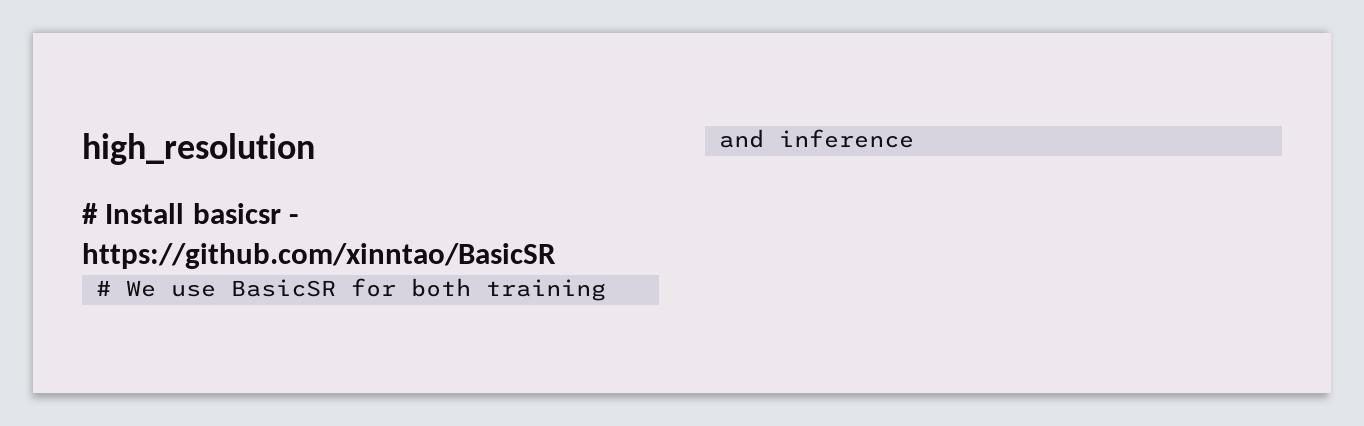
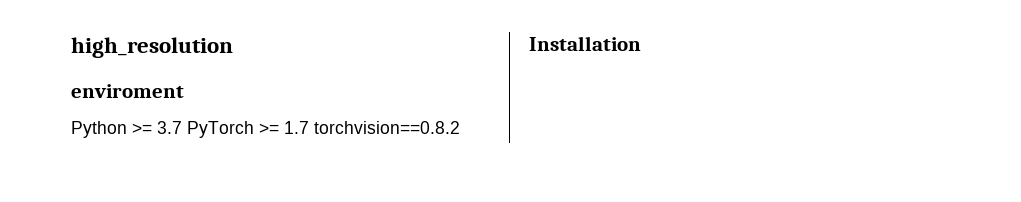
[82,203,299,224] [82,243,556,269] [95,278,606,301] [718,129,914,148] # Install basicsr - https://github.com/xinntao/BasicSR // # We use BasicSR for both training and inference -> [71,84,184,98] [71,121,460,138] [529,36,641,51] enviroment // Python >= 3.7 PyTorch >= 1.7 torchvision==0.8.2 // Installation

